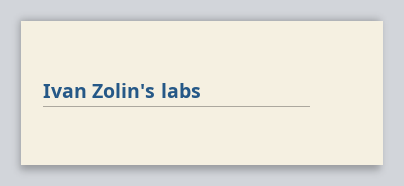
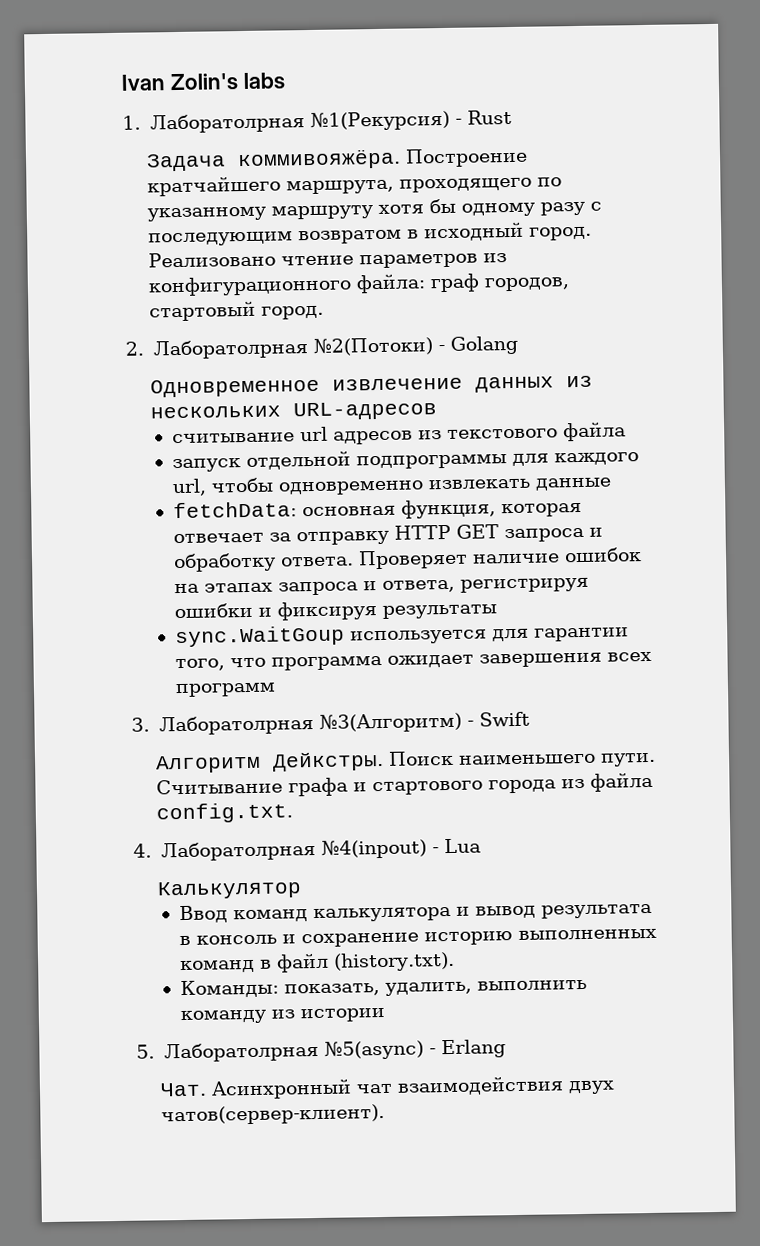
(201, 90) none -> [122,109,512,134] [145,147,528,172] [146,175,562,197] [146,198,602,222] [147,221,592,247] [147,251,507,269] [147,273,570,297] [148,300,324,322] [125,335,518,360] [149,375,593,398] [149,401,437,421] [171,421,626,445] [171,450,639,473] [171,477,612,497] [172,499,582,519] [172,524,603,546] [172,547,642,573] [173,577,589,596] [173,601,497,621] [174,625,629,648] [174,651,652,672] [174,682,276,698] [131,711,530,736] [154,750,656,774] [155,771,653,797] [155,802,293,824] [133,838,481,862] [156,880,302,900] [178,903,652,924] [178,928,657,948] [179,951,455,974] [179,979,587,999] [179,1007,385,1025] [136,1039,506,1063] [159,1075,615,1100] [160,1103,385,1126] // 1. Лаборатолрная №1(Рекурсия) - Rust // Задача коммивояжёра. Построение кратчайшего маршрута, проходящего по указанному маршруту хотя бы одному разу с последующим возвратом в исходный город. Реализовано чтение параметров из конфигурационного файла: граф городов, стартовый город. // 2. Лаборатолрная №2(Потоки) - Golang // Одновременное извлечение данных из нескольких URL-адресов // считывание url адресов из текстового файла // запуск отдельной подпрограммы для каждого url, чтобы одновременно извлекать данные // fetchData: основная функция, которая отвечает за отправку HTTP GET запроса и обработку ответа. Проверяет наличие ошибок на этапах запроса и ответа, регистрируя ошибки и фиксируя результаты // sync.WaitGoup используется для гарантии того, что программа ожидает завершения всех программ // 3. Лаборатолрная №3(Алгоритм) - Swift // Алгоритм Дейкстры. Поиск наименьшего пути. Считывание графа и стартового города из файла config.txt. // 4. Лаборатолрная №4(inpout) - Lua // Калькулятор // Ввод команд калькулятора и вывод результата в консоль и сохранение историю выполненных команд в файл (history.txt). // Команды: показать, удалить, выполнить команду из истории // 5. Лаборатолрная №5(async) - Erlang // Чат. Асинхронный чат взаимодействия двух чатов(сервер-клиент).

